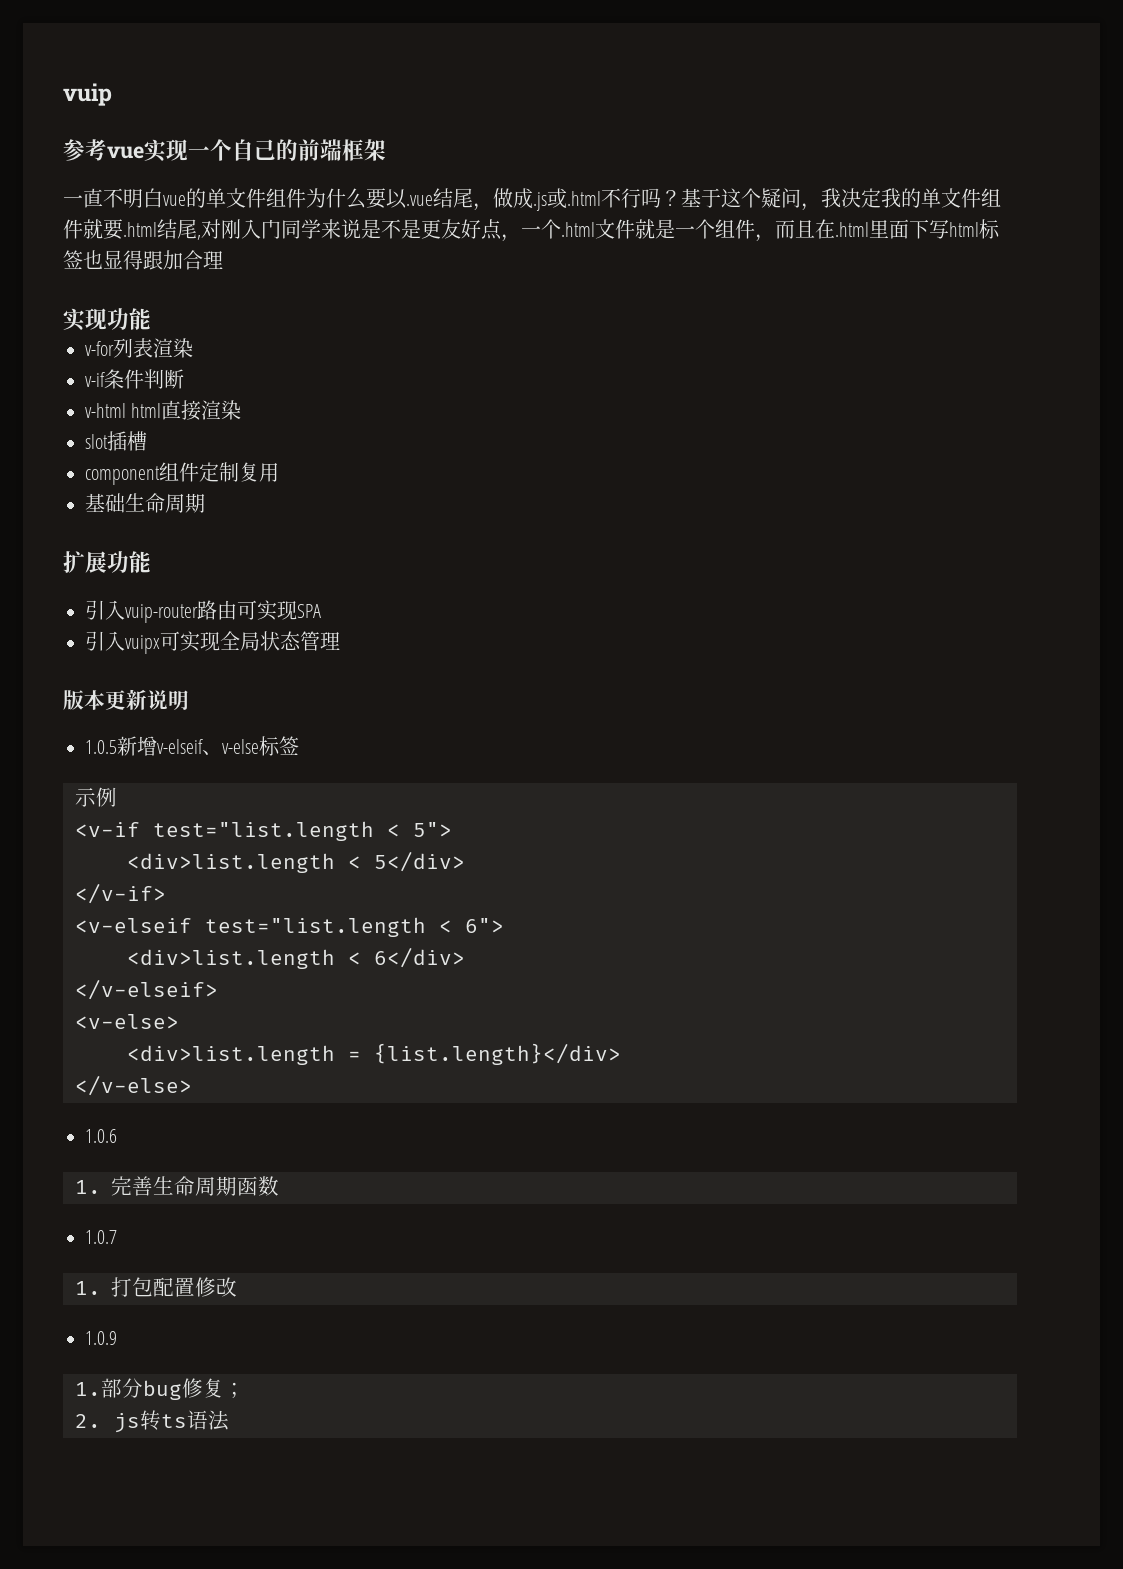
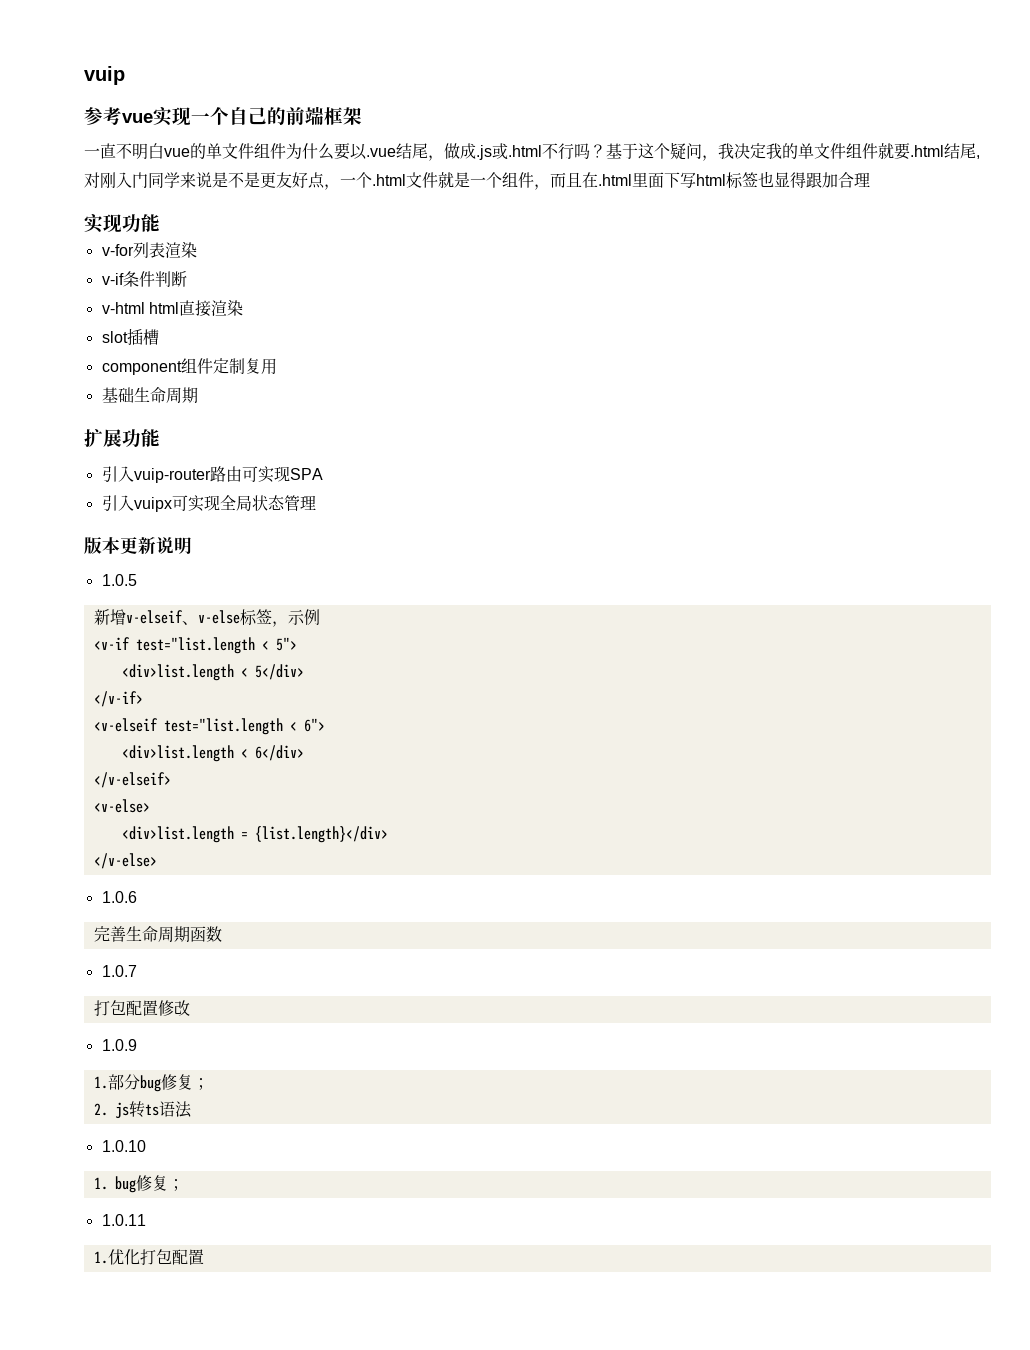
(117, 747) none -> (137, 580) //
(299, 745) // -> [271,621,288,627] ，
[75,1180,101,1194] 1. -> (137, 897) none
[75,1281,101,1295] 1. -> (137, 971) none
(229, 1420) none -> [101,1140,146,1152] [93,1175,184,1193] [101,1214,146,1226] [93,1249,204,1265] // 1.0.10 // 1. bug修复； // 1.0.11 // 1.优化打包配置

